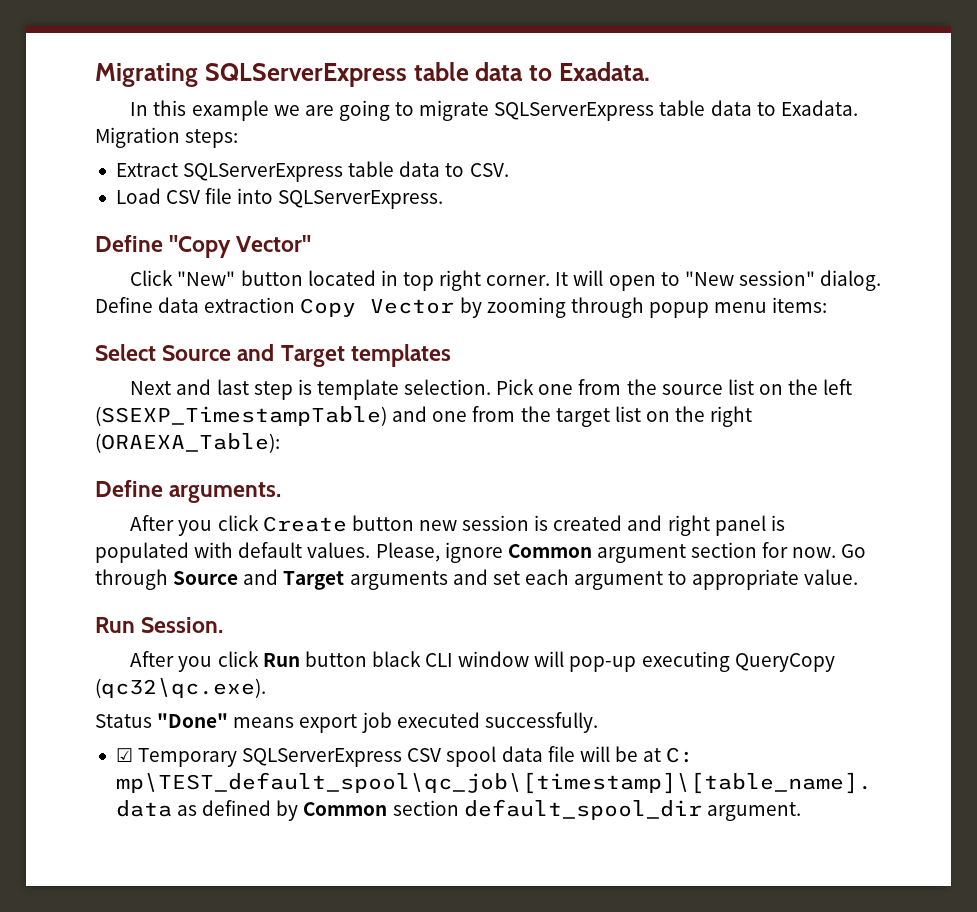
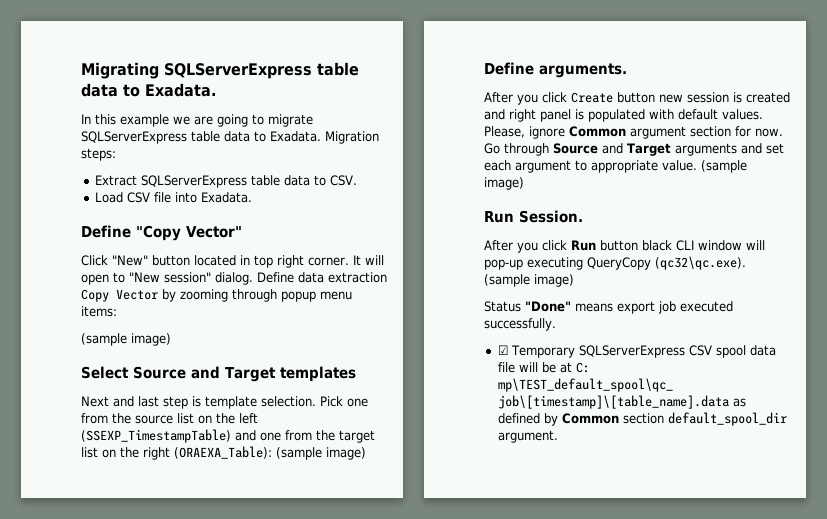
[278,190,444,209] SQLServerExpress. -> [200,192,252,203] Exadata.
(828, 305) none -> [81,333,171,346] // (sample image)
(280, 443) none -> [276,447,366,460] (sample image)
(859, 577) none -> [701,160,747,173] [484,177,524,190] (sample image)
(266, 688) none -> [484,274,574,287] (sample image)

